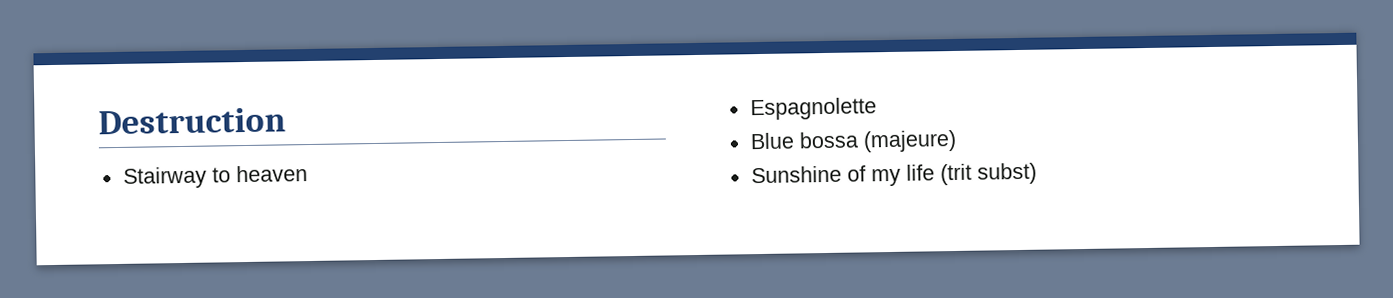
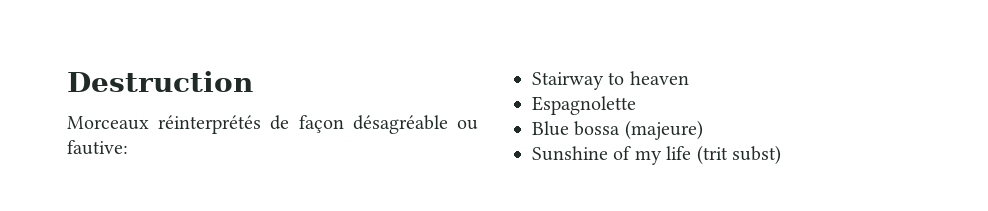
(286, 121) none -> [67,115,478,134] [67,140,128,155] // Morceaux réinterprétés de façon désagréable ou fautive:

